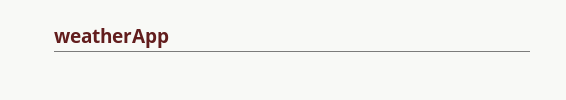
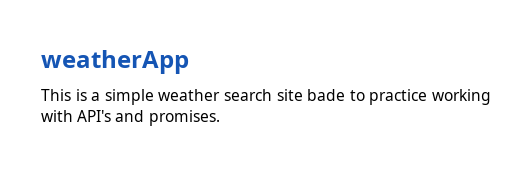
(169, 38) none -> [41,89,492,105] [41,110,220,126] // This is a simple weather search site bade to practice working with API's and promises.

